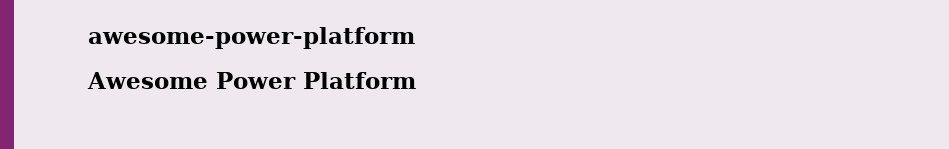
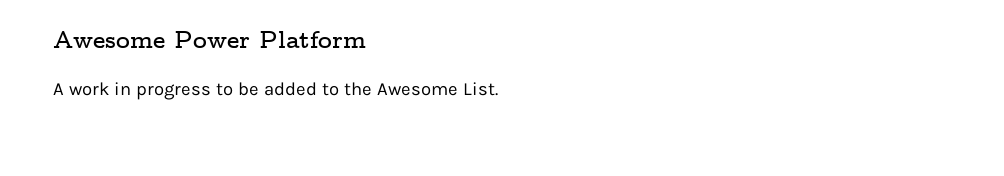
[88,27,415,49] awesome-power-platform // -> (53, 39) none
(416, 80) none -> [53,82,498,100] // A work in progress to be added to the Awesome List.

